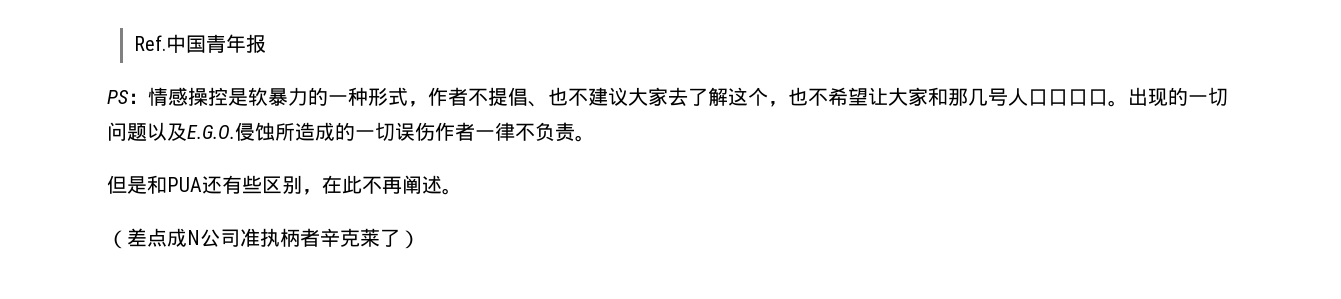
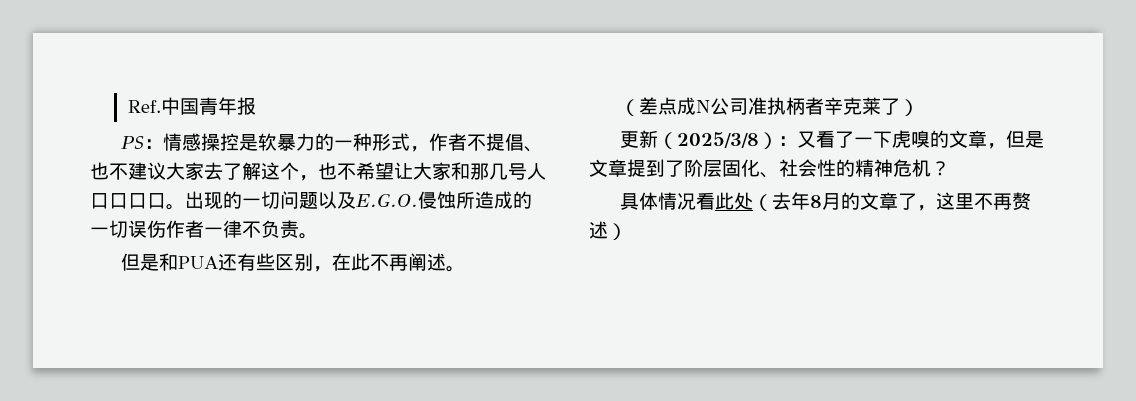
(420, 239) none -> [620,130,1045,149] [589,159,950,178] [620,192,1032,211] [589,221,627,240] // 更新（2025/3/8）：又看了一下虎嗅的文章，但是文章提到了阶层固化、社会性的精神危机？ // 具体情况看此处（去年8月的文章了，这里不再赘述）

